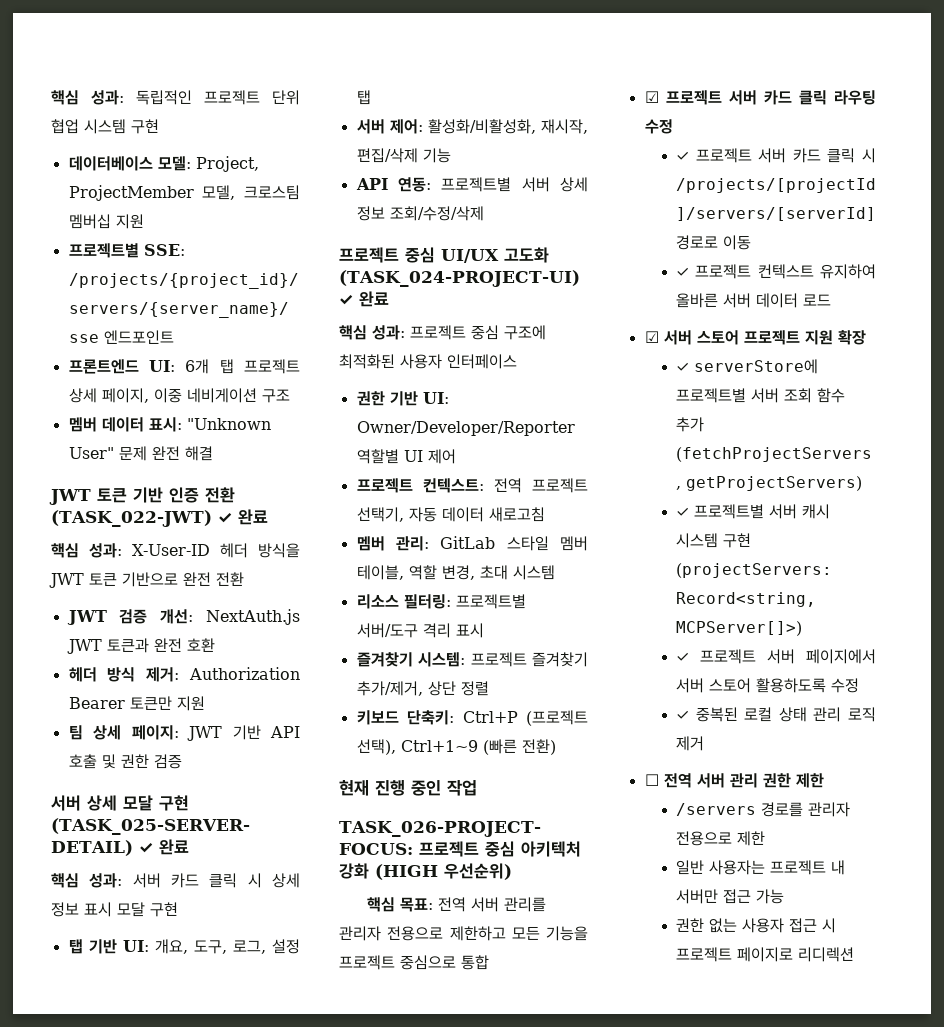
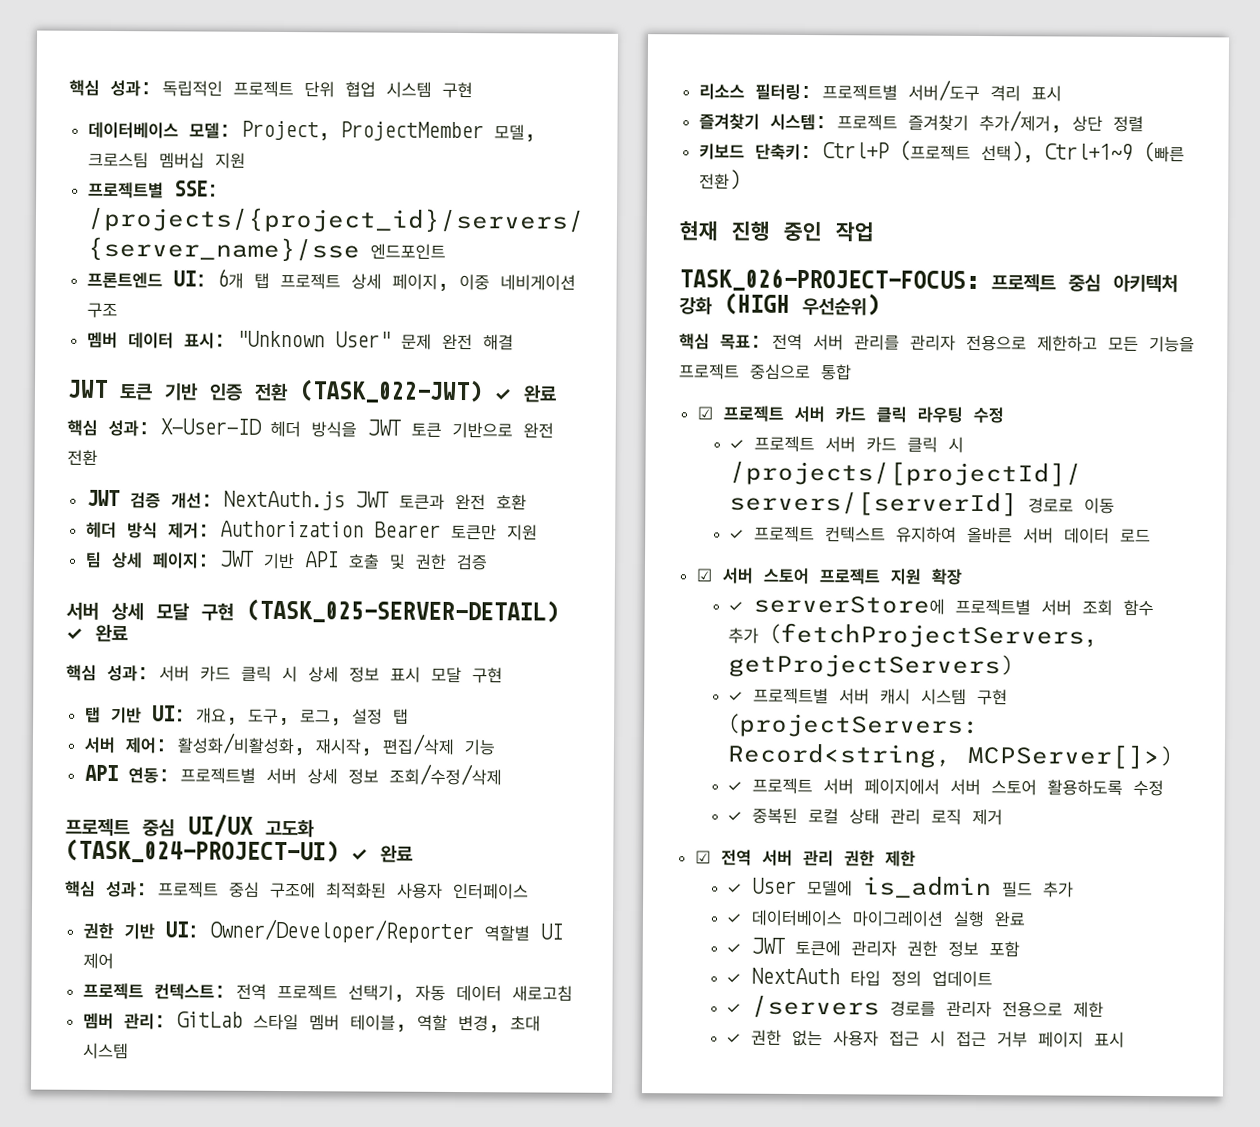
[644,774,659,786] ☐ -> [694,850,711,864] ☑
(824, 780) none -> [727,876,1075,900] [726,909,1027,928] [726,937,1021,958] [726,967,994,988] [726,1003,742,1014] ✓ User 모델에 is_admin 필드 추가 // ✓ 데이터베이스 마이그레이션 실행 완료 // ✓ JWT 토큰에 관리자 권한 정보 포함 // ✓ NextAuth 타입 정의 업데이트 // ✓
[675,860,845,875] [675,889,784,904] 일반 사용자는 프로젝트 내 서버만 접근 가능 // -> [726,1033,742,1044] ✓
[675,947,854,962] 프로젝트 페이지로 리디렉션 -> [956,1030,1126,1048] 접근 거부 페이지 표시

